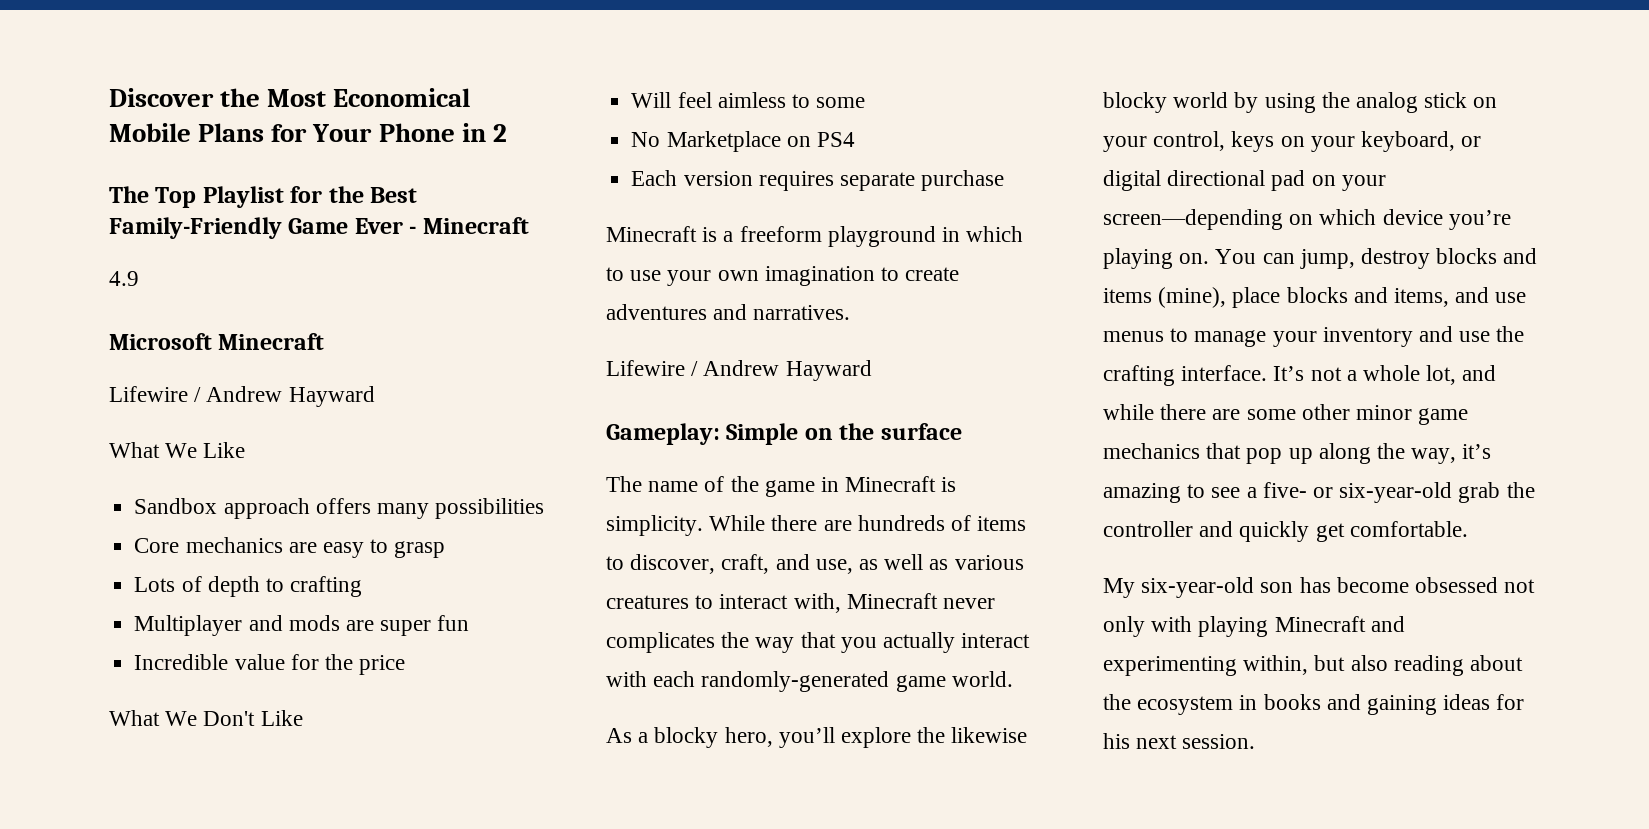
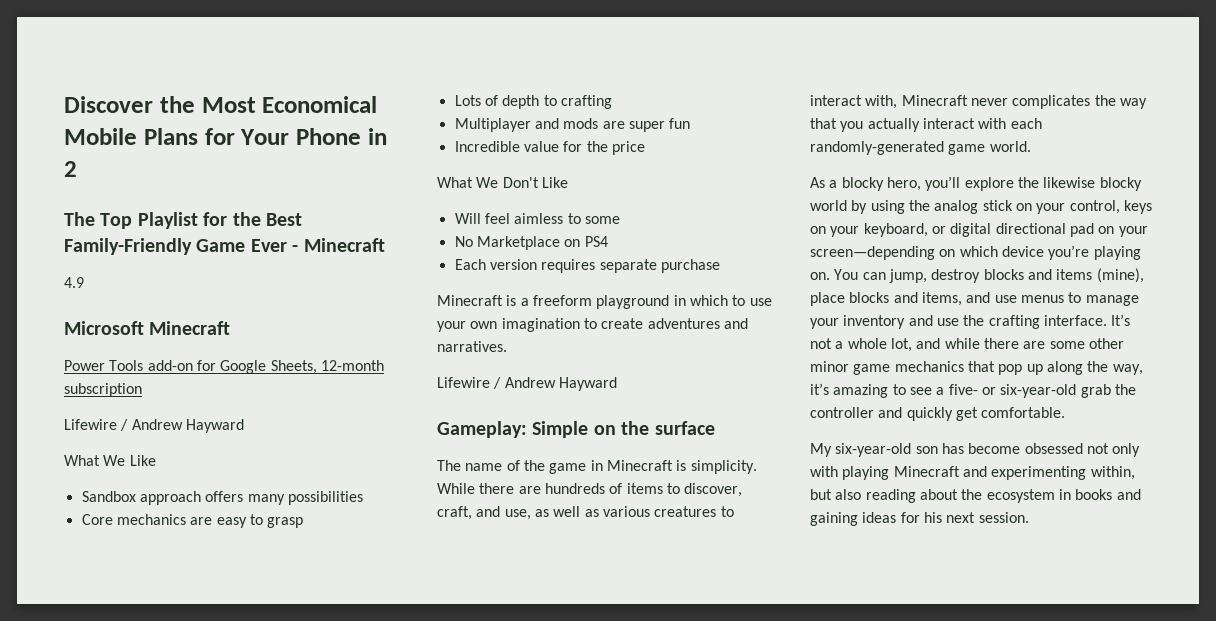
(325, 341) none -> [64,360,384,374] [64,383,142,397] // Power Tools add-on for Google Sheets, 12-month subscription

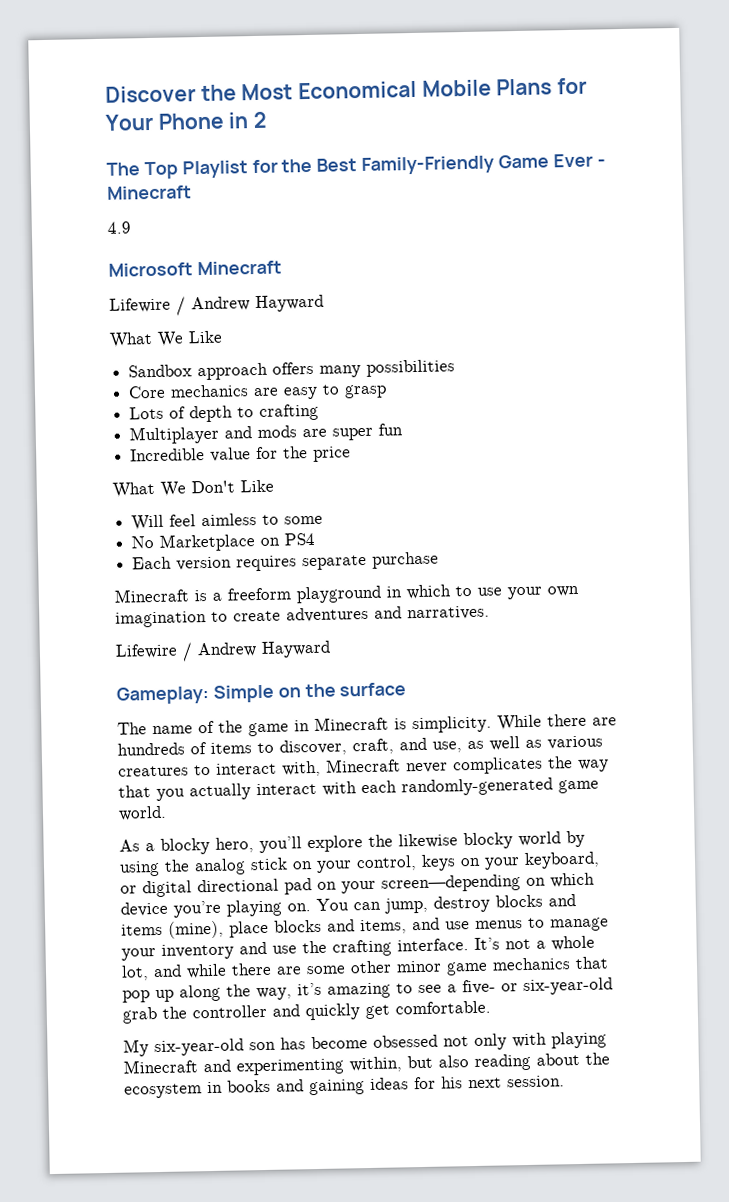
[64,360,384,374] [64,383,142,397] // Power Tools add-on for Google Sheets, 12-month subscription -> (282, 268) none

